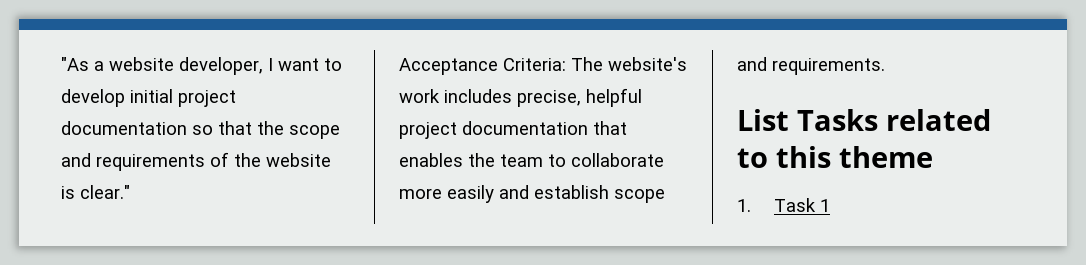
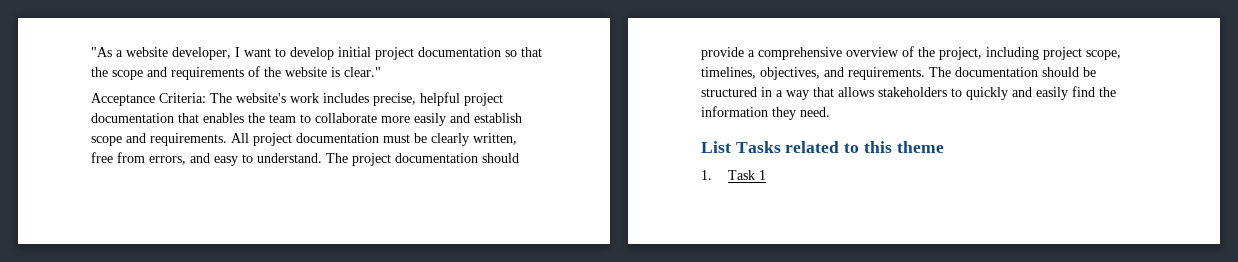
(885, 66) none -> [231,133,517,146] [91,152,519,166] [701,46,1121,60] [701,67,1096,80] [701,86,1116,100] [701,106,830,120] All project documentation must be clearly written, free from errors, and easy to understand. The project documentation should provide a comprehensive overview of the project, including project scope, timelines, objectives, and requirements. The documentation should be structured in a way that allows stakeholders to quickly and easily find the information they need.

